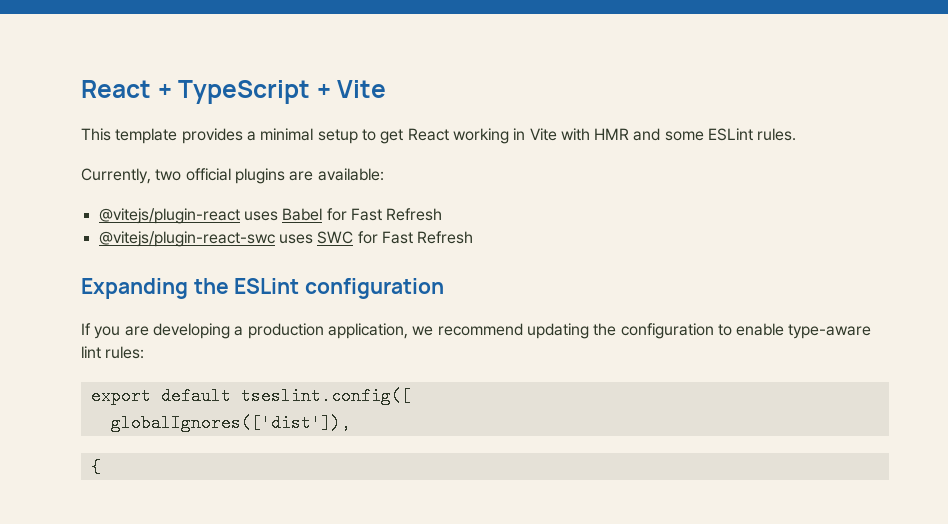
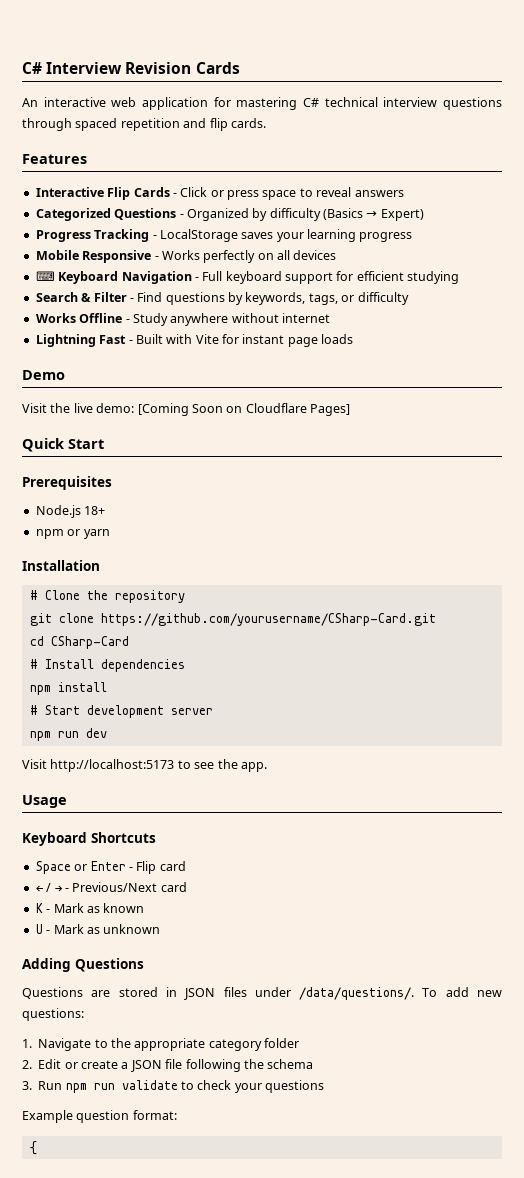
[81,80,387,104] [81,128,797,144] [81,168,384,184] [98,208,443,224] [98,231,474,247] [81,278,445,299] [81,323,872,339] [81,346,145,359] [90,387,411,405] [110,414,351,432] React + TypeScript + Vite // This template provides a minimal setup to get React working in Vite with HMR and some ESLint rules. // Currently, two official plugins are available: // @vitejs/plugin-react uses Babel for Fast Refresh // @vitejs/plugin-react-swc uses SWC for Fast Refresh // Expanding the ESLint configuration // If you are developing a production application, we recommend updating the configuration to enable type-aware lint rules: // export default tseslint.config([ // globalIgnores(['dist']), -> [22,62,240,74] [22,97,503,110] [22,118,266,131] [22,154,87,164] [35,187,404,200] [35,208,424,221] [35,229,413,242] [35,250,337,263] [35,271,460,284] [35,292,409,305] [35,313,330,326] [35,334,354,347] [22,370,65,380] [22,403,350,416] [22,438,104,452] [22,476,112,490] [35,505,106,518] [35,529,110,539] [22,560,100,571] [29,590,185,603] [29,613,436,626] [29,636,129,649] [29,659,185,672] [29,682,107,695] [29,705,213,718] [29,728,107,741] [22,759,267,772] [22,795,67,808] [22,832,156,846] [35,861,186,874] [35,882,187,892] [35,903,145,913] [35,924,161,934] [22,958,144,972] [22,987,503,1000] [22,1008,84,1021] [22,1038,300,1051] [22,1059,314,1072] [22,1080,325,1093] [22,1110,177,1123] C# Interview Revision Cards // An interactive web application for mastering C# technical interview questions through spaced repetition and flip cards. // Features // Interactive Flip Cards - Click or press space to reveal answers // Categorized Questions - Organized by difficulty (Basics → Expert) // Progress Tracking - LocalStorage saves your learning progress // Mobile Responsive - Works perfectly on all devices // ⌨ Keyboard Navigation - Full keyboard support for efficient studying // Search & Filter - Find questions by keywords, tags, or difficulty // Works Offline - Study anywhere without internet // Lightning Fast - Built with Vite for instant page loads // Demo // Visit the live demo: [Coming Soon on Cloudflare Pages] // Quick Start // Prerequisites // Node.js 18+ // npm or yarn // Installation // # Clone the repository // git clone https://github.com/yourusername/CSharp-Card.git // cd CSharp-Card // # Install dependencies // npm install // # Start development server // npm run dev // Visit http://localhost:5173 to see the app. // Usage // Keyboard Shortcuts // Space or Enter - Flip card // ← / → - Previous/Next card // K - Mark as known // U - Mark as unknown // Adding Questions // Questions are stored in JSON files under /data/questions/. To add new questions: // 1. Navigate to the appropriate category folder // 2. Edit or create a JSON file following the schema // 3. Run npm run validate to check your questions // Example question format:

